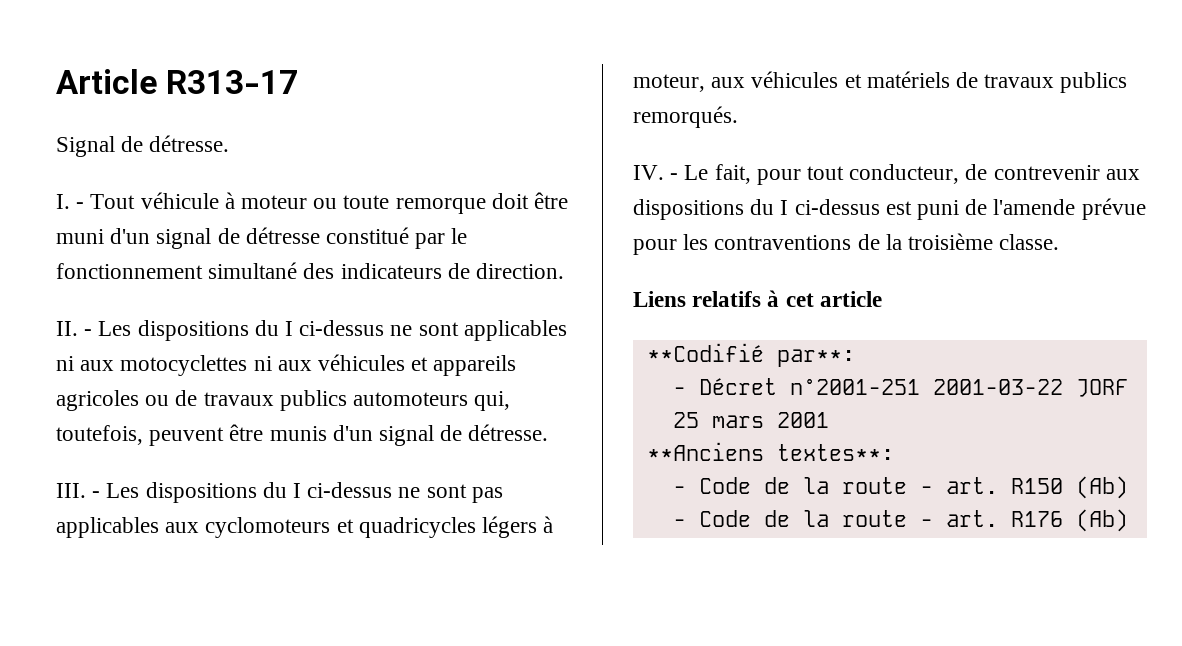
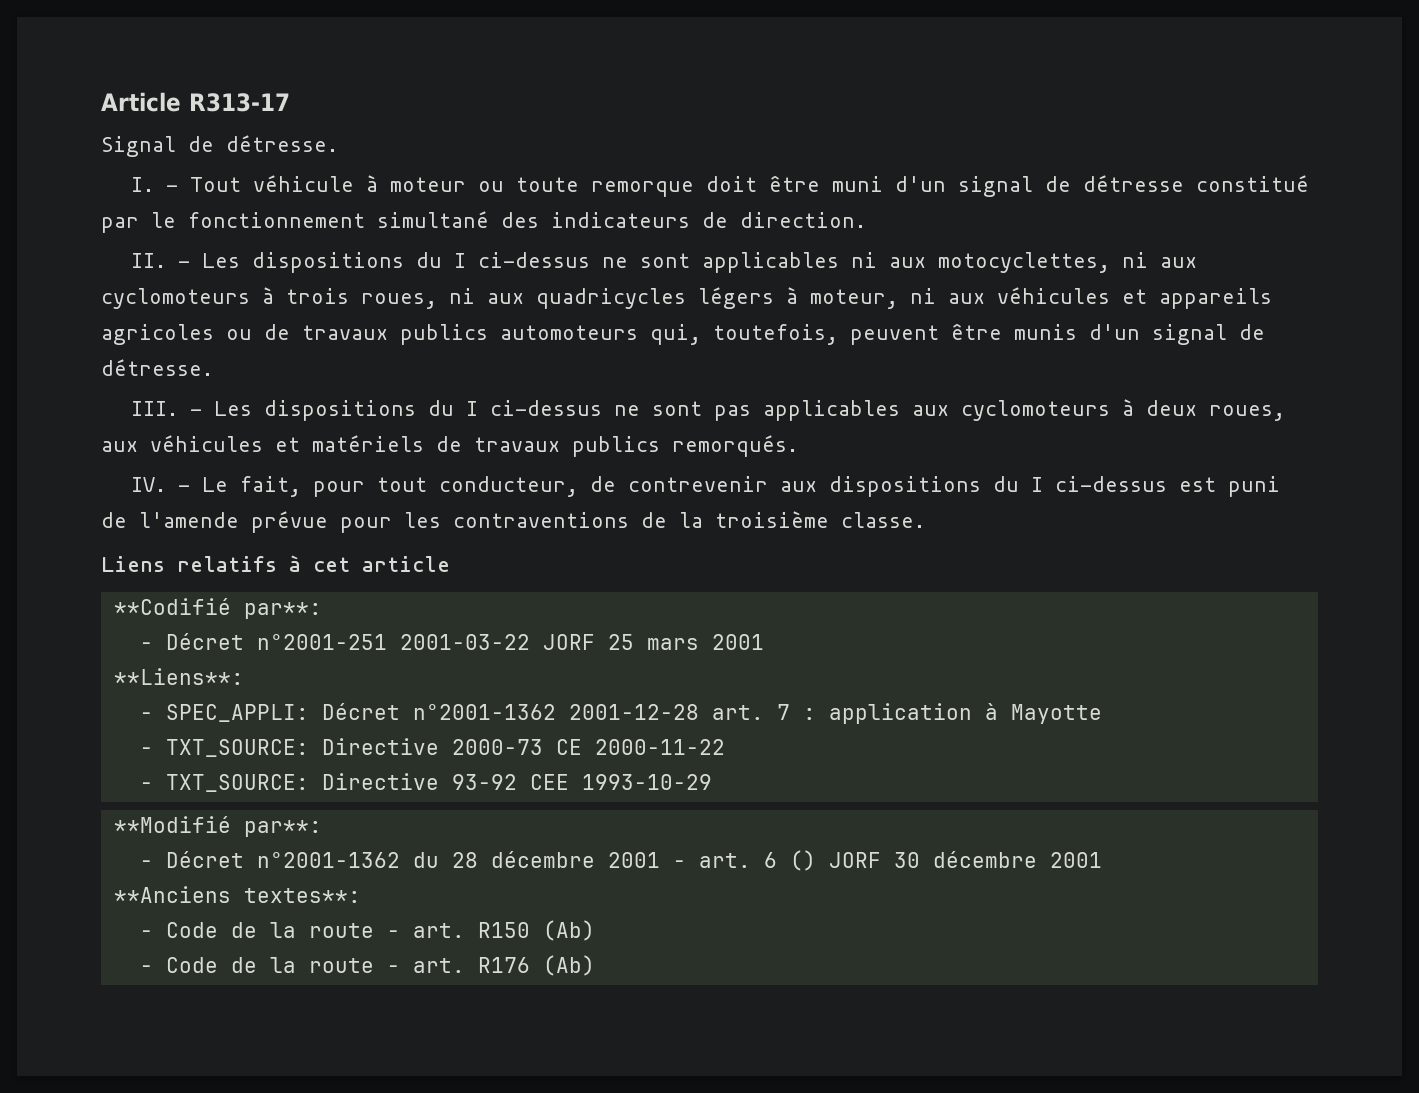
[120,355,248,376] motocyclettes -> [938,252,1198,273] [101,287,898,309] motocyclettes, ni aux cyclomoteurs à trois roues, ni aux quadricycles légers à moteur,
[336,516,554,538] [633,74,705,92] et quadricycles légers à moteur, -> [1122,399,1286,421] à deux roues,
(829, 420) none -> [113,668,244,685] [139,703,1102,724] [139,738,725,757] [139,773,712,792] [113,816,322,837] [139,850,1102,871] // **Liens**: // - SPEC_APPLI: Décret n°2001-1362 2001-12-28 art. 7 : application à Mayotte // - TXT_SOURCE: Directive 2000-73 CE 2000-11-22 // - TXT_SOURCE: Directive 93-92 CEE 1993-10-29 // **Modifié par**: // - Décret n°2001-1362 du 28 décembre 2001 - art. 6 () JORF 30 décembre 2001

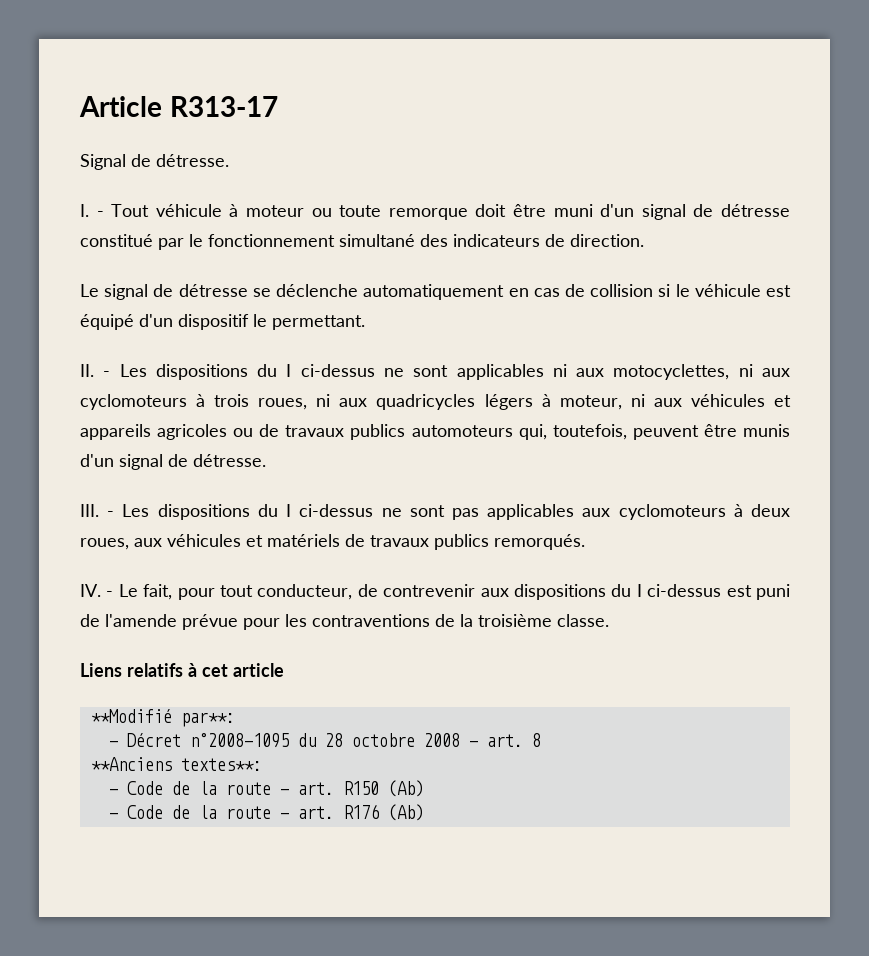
(866, 220) none -> [80,284,791,300] [80,314,365,330] // Le signal de détresse se déclenche automatiquement en cas de collision si le véhicule est équipé d'un dispositif le permettant.
[113,598,322,619] [139,633,764,650] [113,668,244,685] [139,703,1102,724] [139,738,725,757] [139,773,712,792] // **Codifié par**: // - Décret n°2001-251 2001-03-22 JORF 25 mars 2001 // **Liens**: // - SPEC_APPLI: Décret n°2001-1362 2001-12-28 art. 7 : application à Mayotte // - TXT_SOURCE: Directive 2000-73 CE 2000-11-22 // - TXT_SOURCE: Directive 93-92 CEE 1993-10-29 -> (284, 670) none
[256,852,400,868] n°2001-1362 -> [189,733,289,748] n°2008-1095
[490,850,1102,871] décembre 2001 - art. 6 () JORF 30 décembre 2001 -> [351,733,541,747] octobre 2008 - art. 8

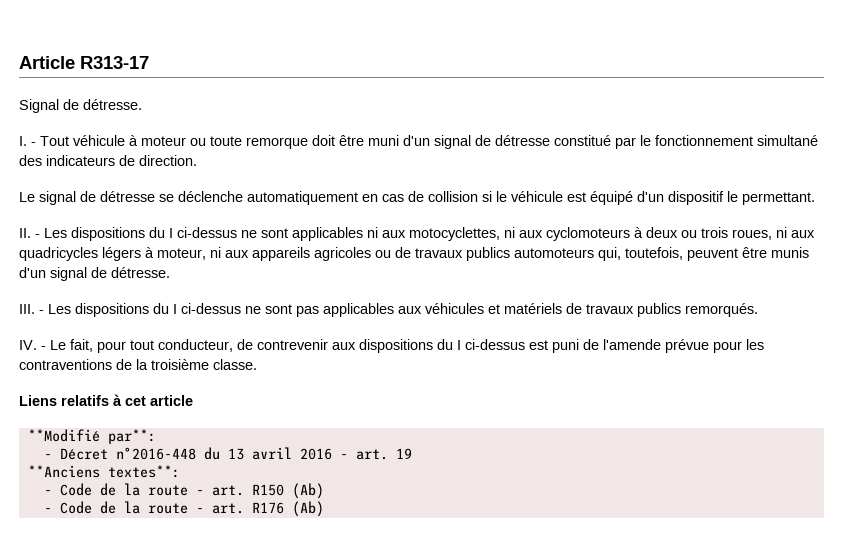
(206, 400) none -> [646,227,697,238] deux ou
[690,394,792,407] véhicules et -> (249, 254) none
[618,504,790,520] [80,538,162,550] cyclomoteurs à deux roues, aux -> (422, 310) none
[189,733,541,748] n°2008-1095 du 28 octobre 2008 - art. 8 -> [115,447,412,460] n°2016-448 du 13 avril 2016 - art. 19

